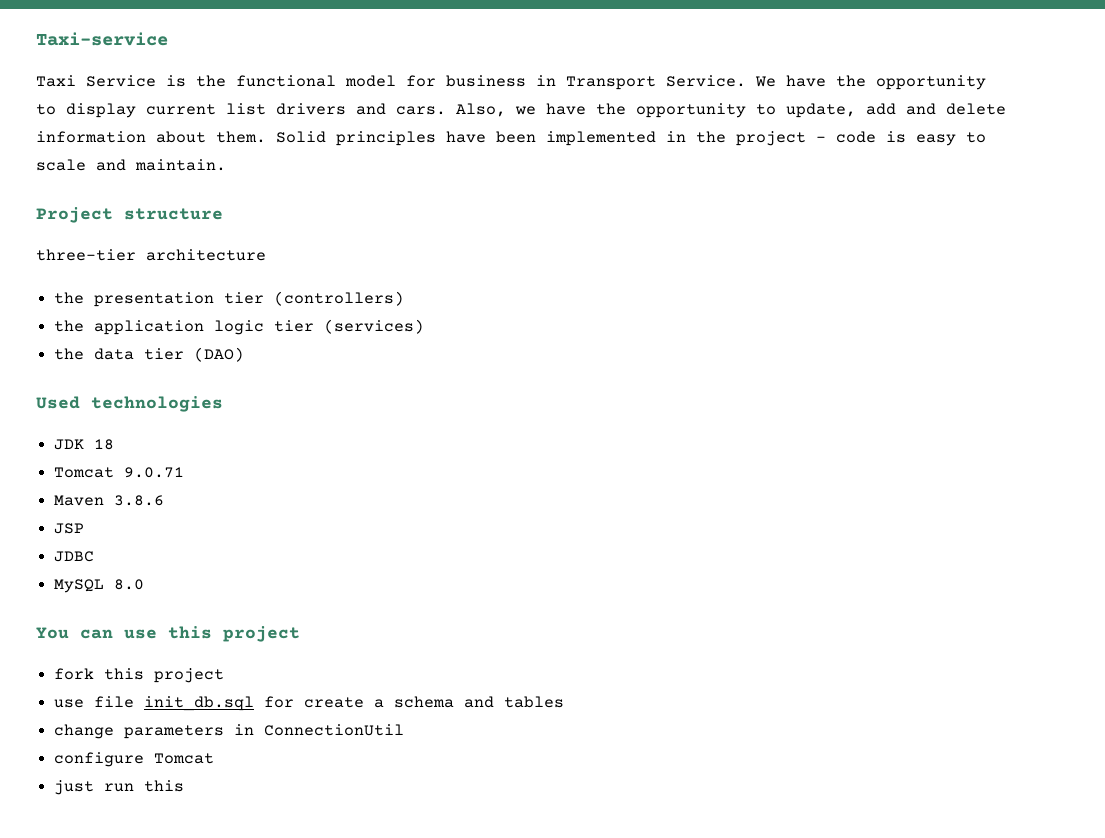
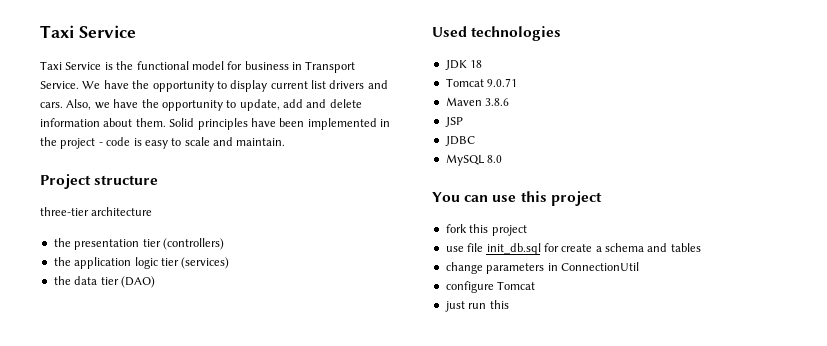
[36,32,168,46] Taxi-service -> [40,25,136,38] Taxi Service

